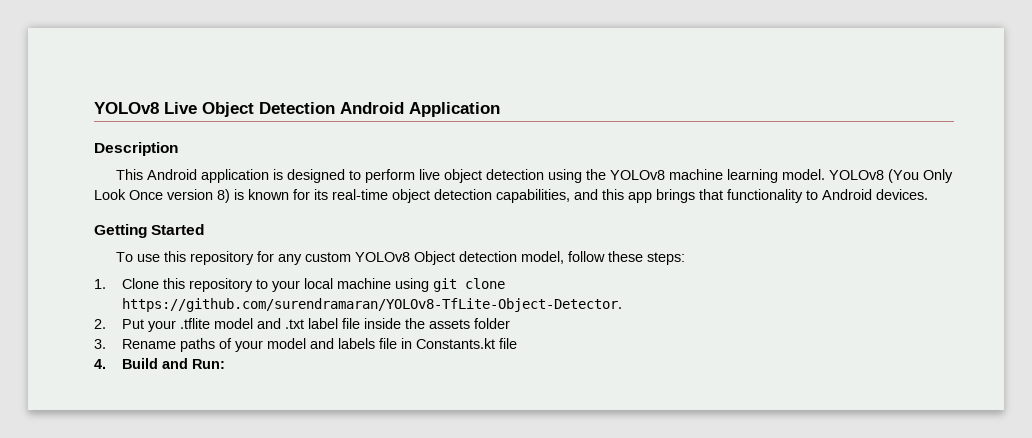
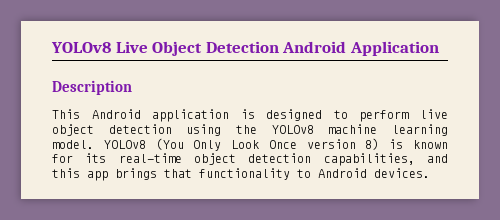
[94,224,205,238] [115,251,685,265] [94,278,506,292] [122,298,623,312] [94,318,511,332] [94,338,518,352] [94,358,226,369] // Getting Started // To use this repository for any custom YOLOv8 Object detection model, follow these steps: // 1. Clone this repository to your local machine using git clone https://github.com/surendramaran/YOLOv8-TfLite-Object-Detector. // 2. Put your .tflite model and .txt label file inside the assets folder // 3. Rename paths of your model and labels file in Constants.kt file // 4. Build and Run: -> (430, 173) none

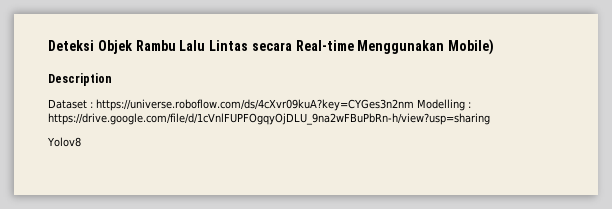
[51,41,439,56] [52,80,132,95] [52,109,448,122] [52,124,448,136] [52,138,448,151] [52,153,448,166] [52,168,430,181] YOLOv8 Live Object Detection Android Application // Description // This Android application is designed to perform live object detection using the YOLOv8 machine learning model. YOLOv8 (You Only Look Once version 8) is known for its real-time object detection capabilities, and this app brings that functionality to Android devices. -> [48,39,495,55] [48,73,112,86] [48,99,471,111] [48,113,490,125] [47,137,81,147] Deteksi Objek Rambu Lalu Lintas secara Real-time Menggunakan Mobile) // Description // Dataset : https://universe.roboflow.com/ds/4cXvr09kuA?key=CYGes3n2nm Modelling : https://drive.google.com/file/d/1cVnlFUPFOgqyOjDLU_9na2wFBuPbRn-h/view?usp=sharing // Yolov8

